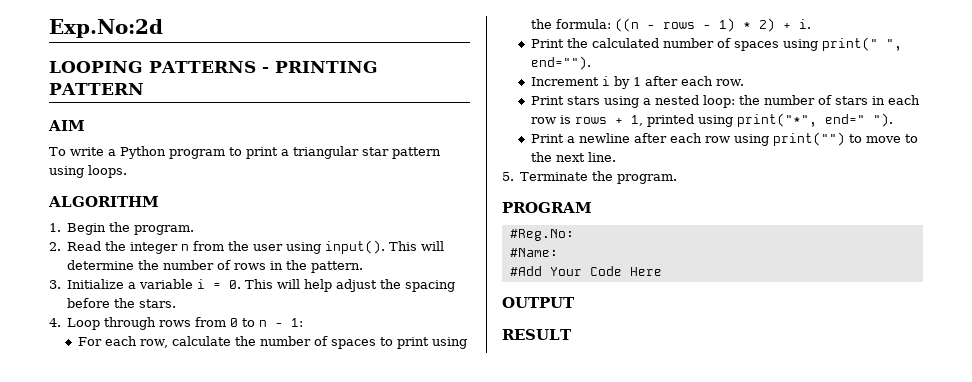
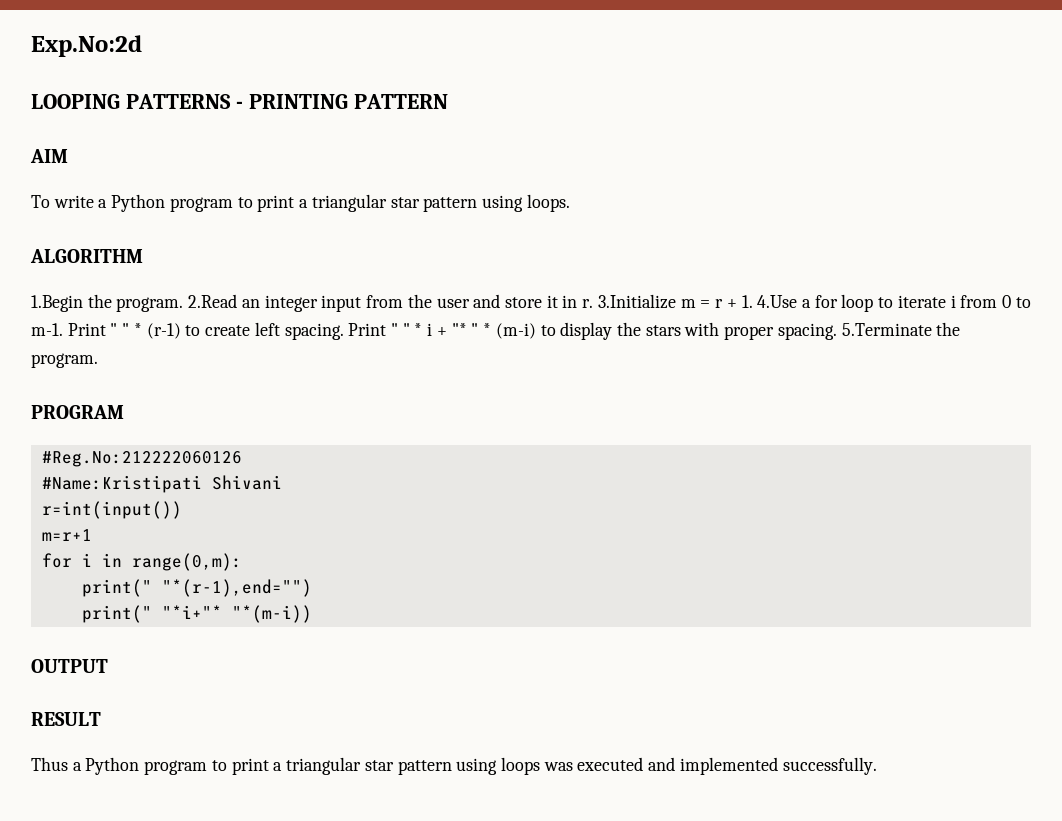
[49,222,195,235] [49,240,445,254] [67,260,364,273] [49,279,456,292] [67,298,177,308] [49,317,304,330] [77,336,468,349] [530,18,811,32] [530,37,902,51] [530,56,591,70] [530,76,745,89] [530,95,920,108] [530,113,893,127] [530,132,918,146] [530,152,616,162] [502,171,678,184] [502,202,592,213] [509,229,574,241] [509,248,558,257] [509,266,662,276] [502,297,575,308] [502,329,572,340] 1. Begin the program. // 2. Read the integer n from the user using input(). This will determine the number of rows in the pattern. // 3. Initialize a variable i = 0. This will help adjust the spacing before the stars. // 4. Loop through rows from 0 to n - 1: // For each row, calculate the number of spaces to print using the formula: ((n - rows - 1) * 2) + i. // Print the calculated number of spaces using print(" ", end=""). // Increment i by 1 after each row. // Print stars using a nested loop: the number of stars in each row is rows + 1, printed using print("*", end=" "). // Print a newline after each row using print("") to move to the next line. // 5. Terminate the program. // PROGRAM // #Reg.No: // #Name: // #Add Your Code Here // OUTPUT // RESULT -> [31,294,1031,312] [31,322,961,340] [31,353,98,368] [31,405,124,419] [41,451,242,467] [41,475,282,493] [41,501,182,519] [41,529,92,541] [41,553,242,571] [81,579,312,597] [81,605,312,623] [31,659,108,673] [31,712,101,726] [31,757,877,775] 1.Begin the program. 2.Read an integer input from the user and store it in r. 3.Initialize m = r + 1. 4.Use a for loop to iterate i from 0 to m-1. Print " " * (r-1) to create left spacing. Print " " * i + "* " * (m-i) to display the stars with proper spacing. 5.Terminate the program. // PROGRAM // #Reg.No:212222060126 // #Name:Kristipati Shivani // r=int(input()) // m=r+1 // for i in range(0,m): // print(" "*(r-1),end="") // print(" "*i+"* "*(m-i)) // OUTPUT // RESULT // Thus a Python program to print a triangular star pattern using loops was executed and implemented successfully.

